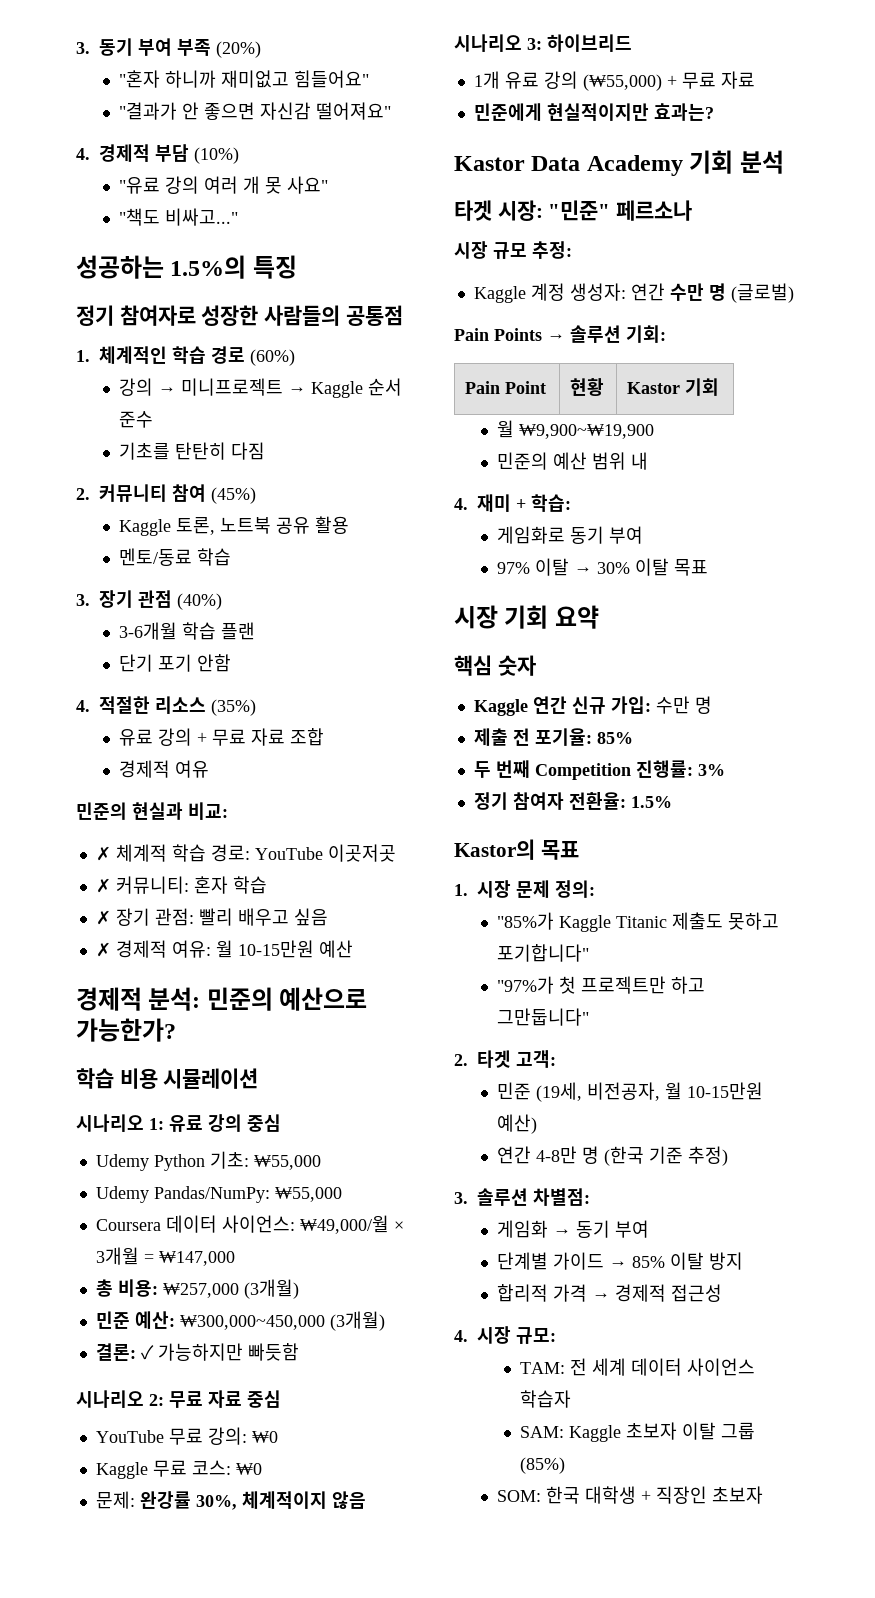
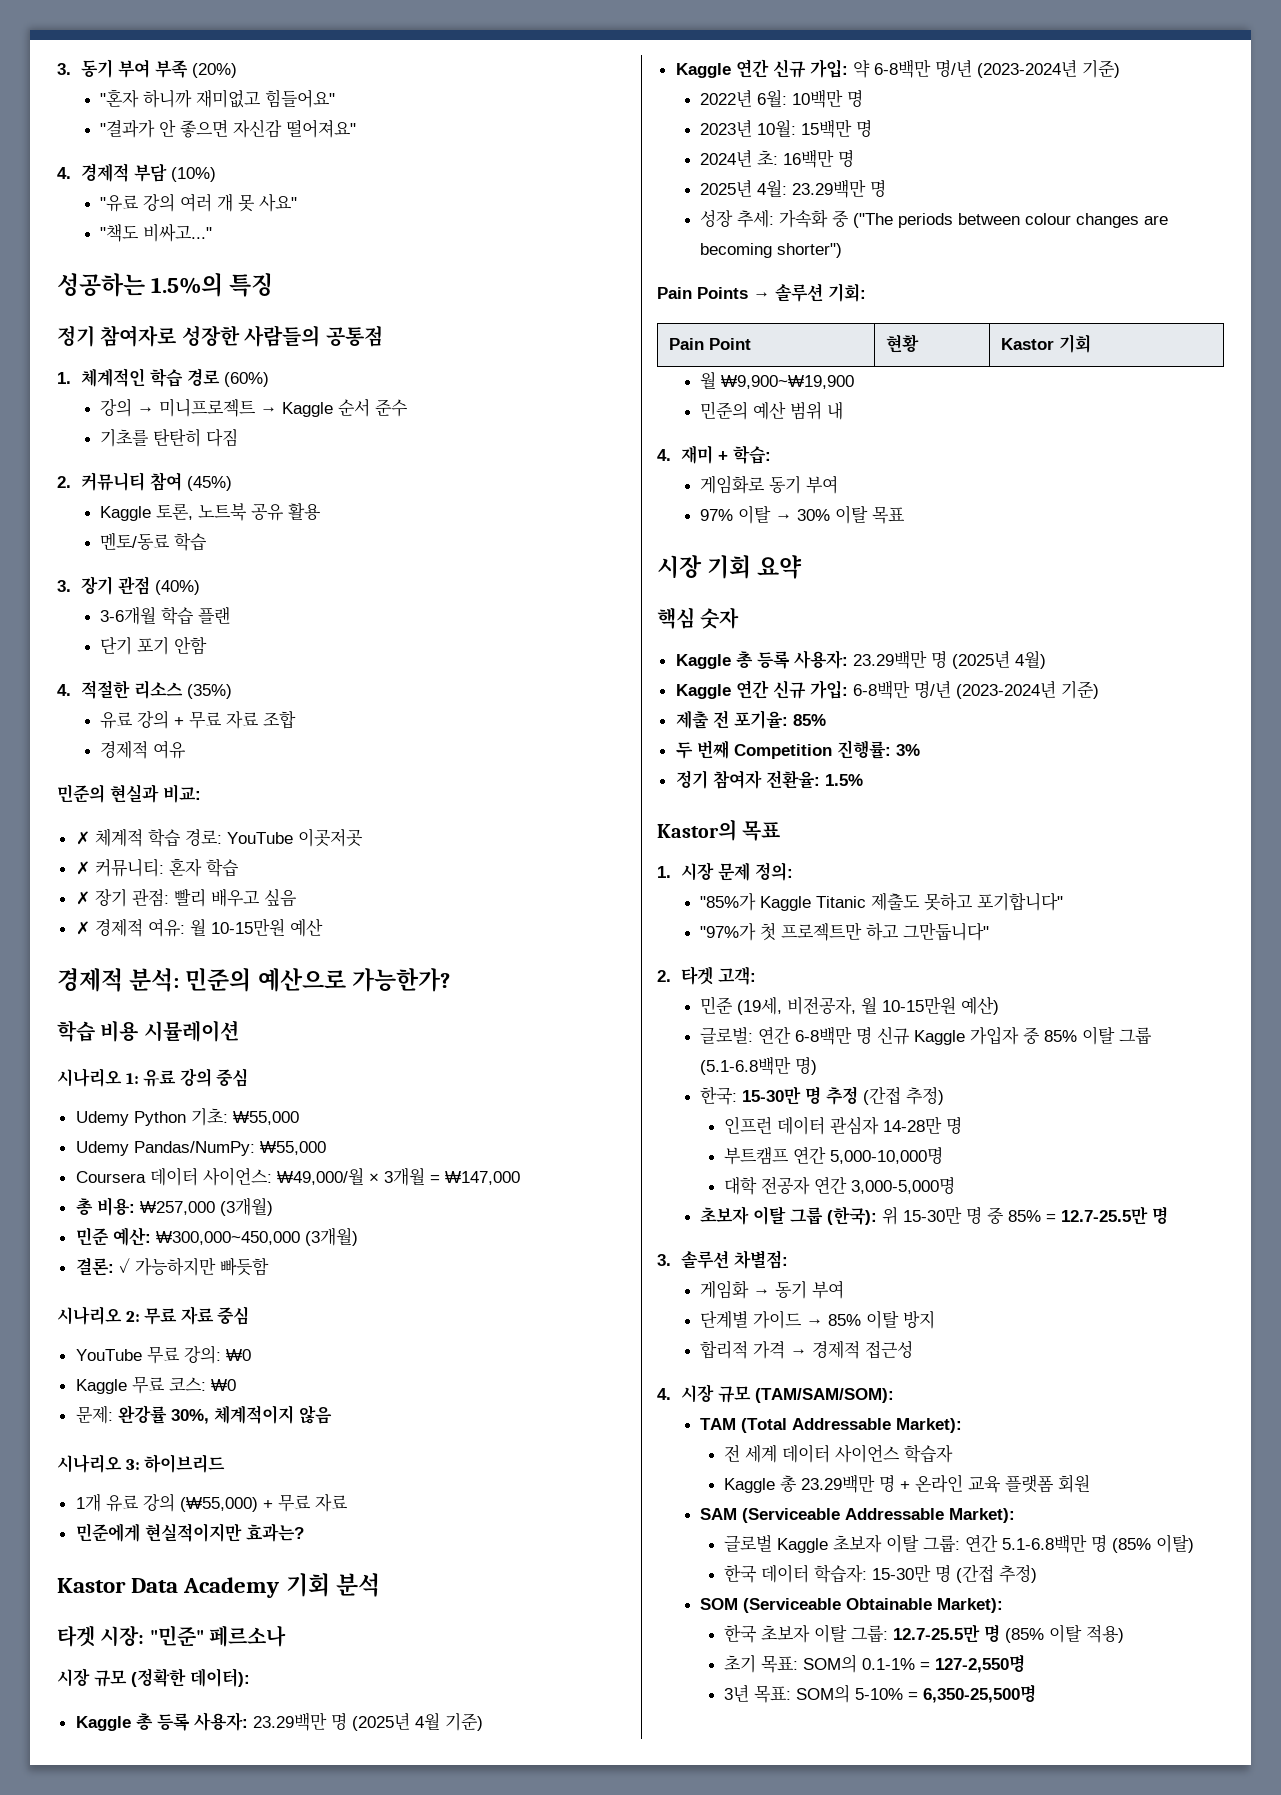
[532,241,572,259] [473,283,794,303] 추정: // Kaggle 계정 생성자: 연간 수만 명 (글로벌) -> [131,1668,250,1687] [75,1712,483,1731] [675,59,1120,78] [699,89,863,108] [699,119,872,138] [699,149,854,168] [699,179,886,198] [699,209,1168,228] [699,243,842,258] (정확한 데이터): // Kaggle 총 등록 사용자: 23.29백만 명 (2025년 4월 기준) // Kaggle 연간 신규 가입: 약 6-8백만 명/년 (2023-2024년 기준) // 2022년 6월: 10백만 명 // 2023년 10월: 15백만 명 // 2024년 초: 16백만 명 // 2025년 4월: 23.29백만 명 // 성장 추세: 가속화 중 ("The periods between colour changes are becoming shorter")
[473,696,712,716] // Kaggle 연간 신규 가입: 수만 명 -> [675,650,1046,669] [675,680,1099,699] // Kaggle 총 등록 사용자: 23.29백만 명 (2025년 4월) // Kaggle 연간 신규 가입: 6-8백만 명/년 (2023-2024년 기준)
[497,1146,729,1166] 연간 4-8만 명 (한국 기준 추정) -> [699,1026,1152,1045] [699,1056,817,1075] [699,1086,944,1105] [724,1116,963,1135] [724,1146,944,1165] [724,1176,956,1195] [699,1206,1168,1225] 글로벌: 연간 6-8백만 명 신규 Kaggle 가입자 중 85% 이탈 그룹 (5.1-6.8백만 명) // 한국: 15-30만 명 추정 (간접 추정) // 인프런 데이터 관심자 14-28만 명 // 부트캠프 연간 5,000-10,000명 // 대학 전공자 연간 3,000-5,000명 // 초보자 이탈 그룹 (한국): 위 15-30만 명 중 85% = 12.7-25.5만 명
[516,1327,557,1344] [520,1362,566,1374] 규모: // TAM: -> [718,1386,895,1403] [699,1418,962,1433] 규모 (TAM/SAM/SOM): // TAM (Total Addressable Market): //
[520,1422,756,1442] [520,1457,566,1474] [497,1486,764,1504] SAM: Kaggle 초보자 이탈 그룹 (85%) // SOM: 한국 대학생 + 직장인 초보자 -> [724,1474,1091,1493] [699,1508,1015,1523] [724,1534,1195,1553] [724,1564,1038,1583] [699,1598,1003,1613] [724,1624,1125,1643] [724,1654,1026,1673] [724,1684,1037,1703] Kaggle 총 23.29백만 명 + 온라인 교육 플랫폼 회원 // SAM (Serviceable Addressable Market): // 글로벌 Kaggle 초보자 이탈 그룹: 연간 5.1-6.8백만 명 (85% 이탈) // 한국 데이터 학습자: 15-30만 명 (간접 추정) // SOM (Serviceable Obtainable Market): // 한국 초보자 이탈 그룹: 12.7-25.5만 명 (85% 이탈 적용) // 초기 목표: SOM의 0.1-1% = 127-2,550명 // 3년 목표: SOM의 5-10% = 6,350-25,500명

